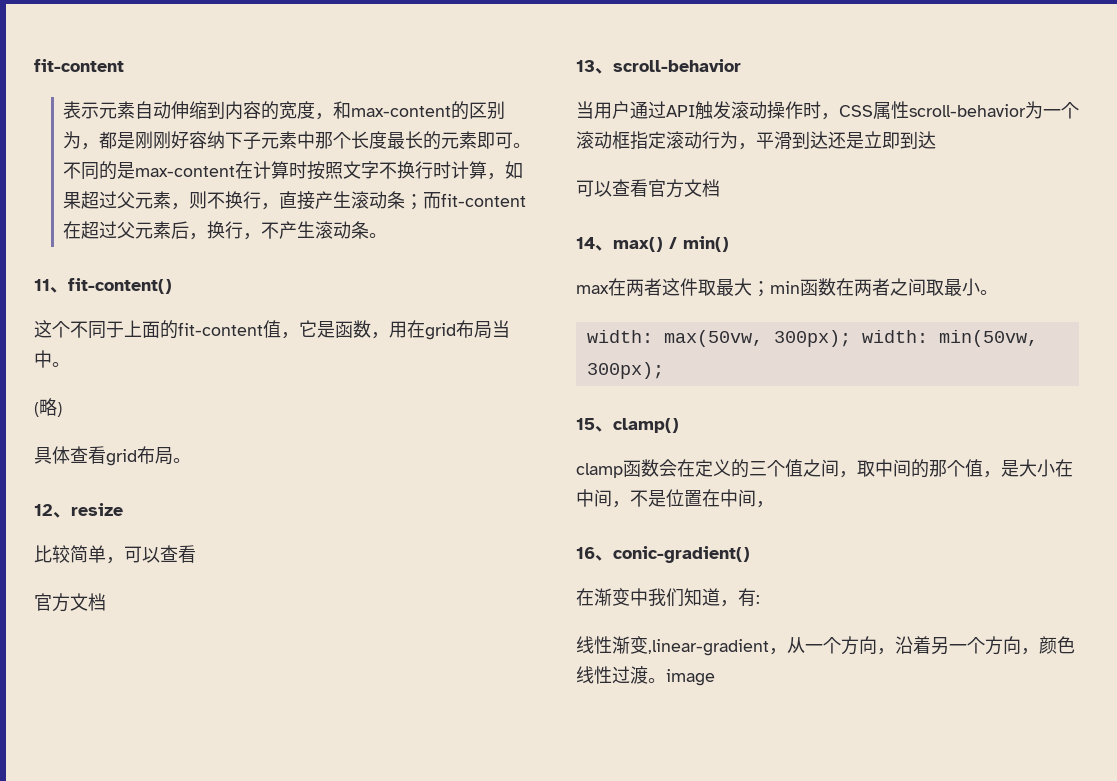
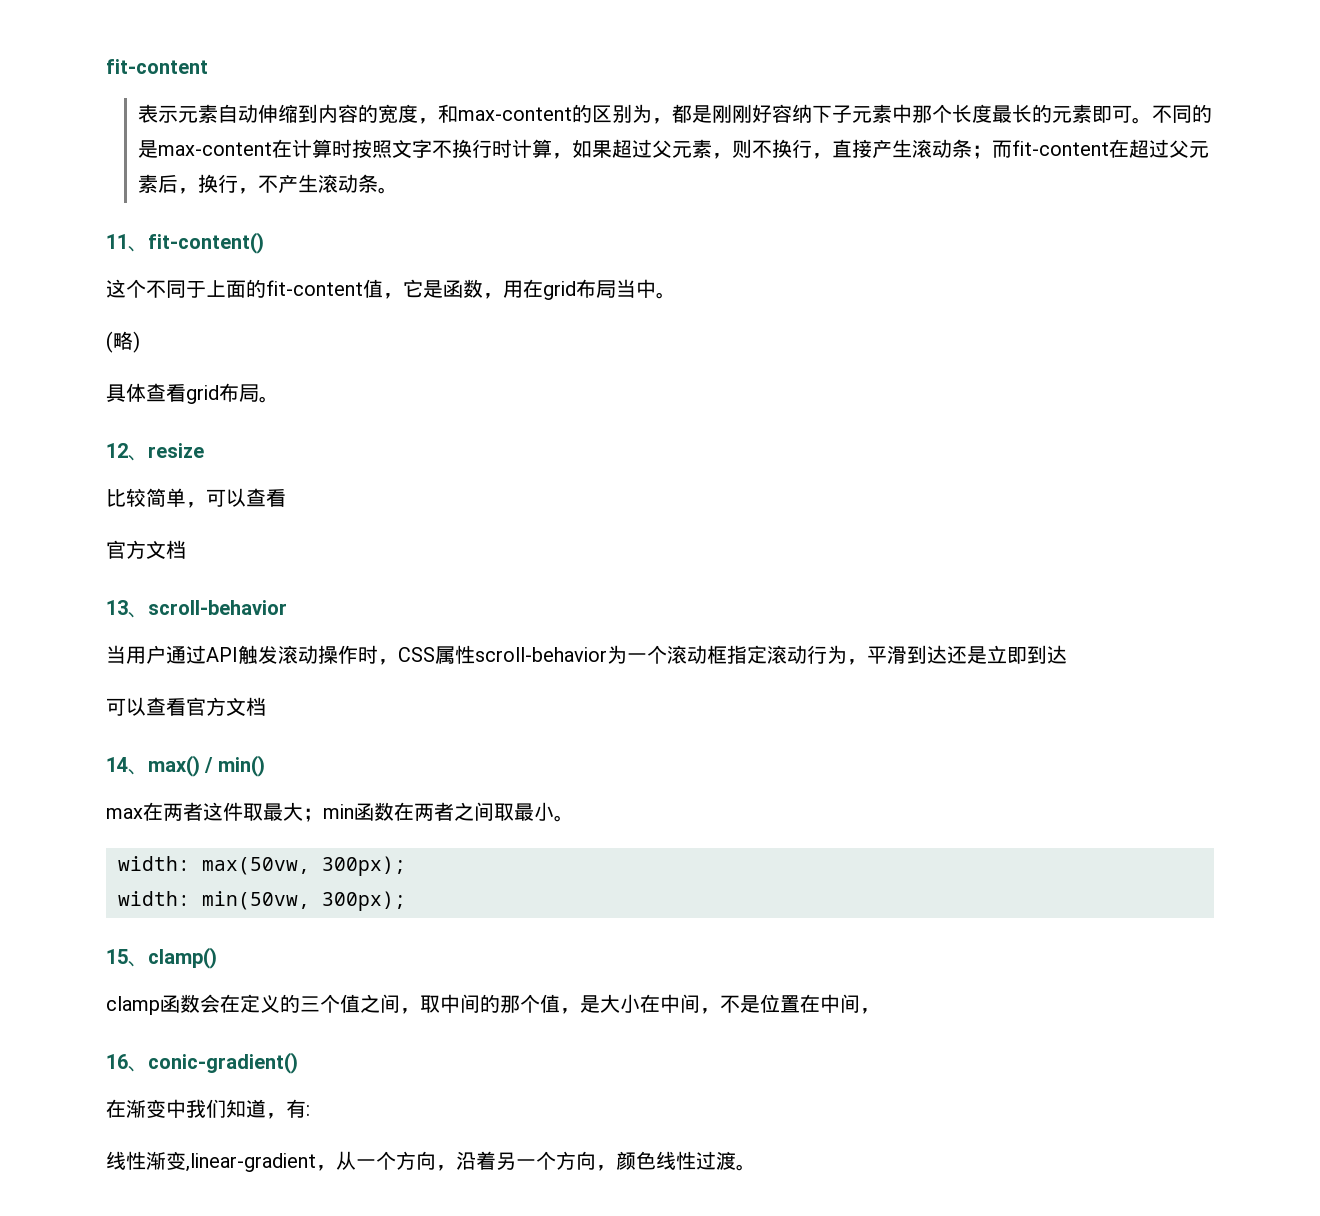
(851, 338) none -> (406, 866) //
[666,669,715,686] image -> (756, 1167) none

